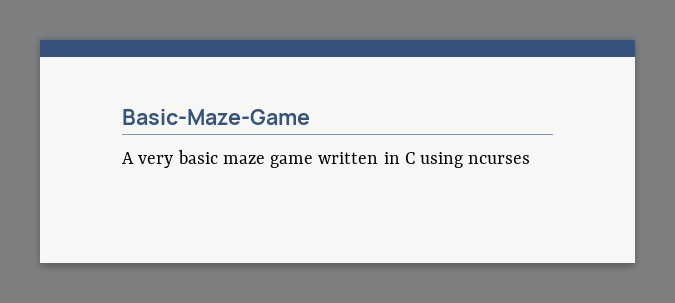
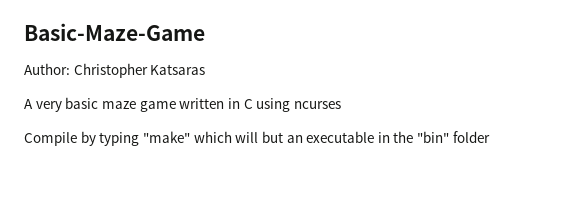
(310, 117) none -> [24,63,206,78] // Author: Christopher Katsaras
(531, 159) none -> [24,131,490,146] // Compile by typing "make" which will but an executable in the "bin" folder

